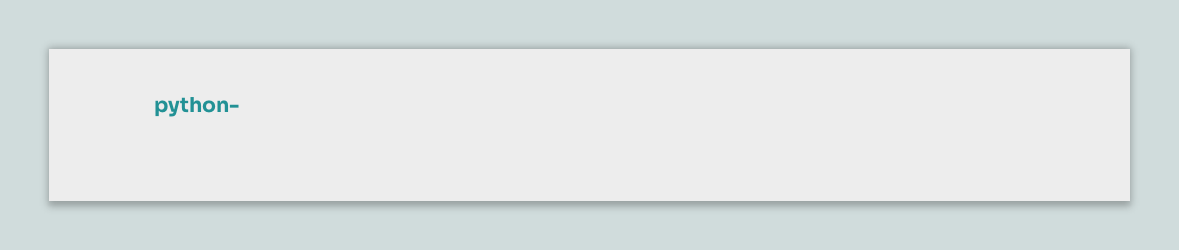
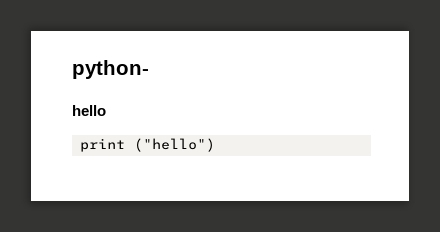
(239, 107) none -> [72,105,106,116] [79,138,215,152] // hello // print ("hello")

